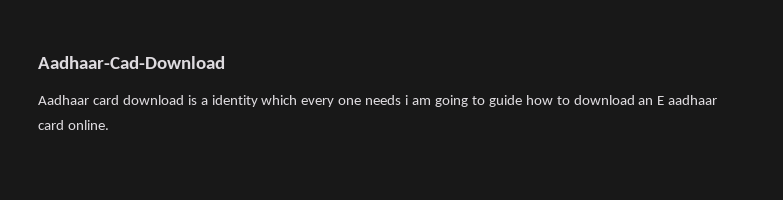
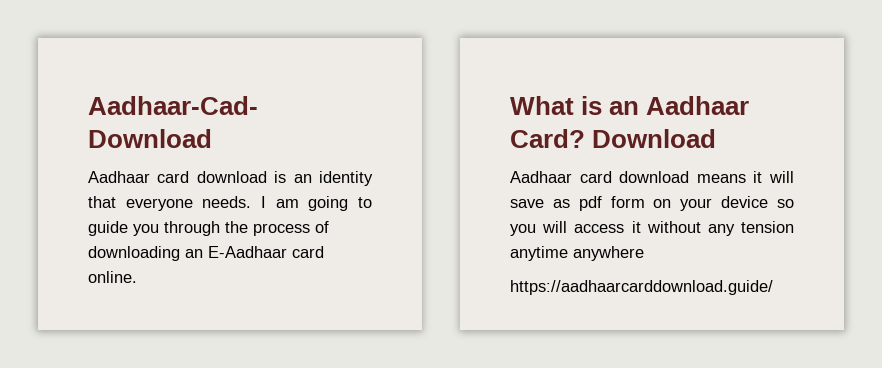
[200,95,718,107] [38,120,109,130] a identity which every one needs i am going to guide how to download an E aadhaar card online. -> [293,171,373,186] [88,196,372,211] [88,221,329,236] [88,246,324,261] [88,271,137,283] [510,96,750,115] [510,129,717,148] [510,171,794,183] [510,196,794,211] [510,221,794,236] [510,246,644,261] [510,280,773,295] an identity that everyone needs. I am going to guide you through the process of downloading an E-Aadhaar card online. // What is an Aadhaar Card? Download // Aadhaar card download means it will save as pdf form on your device so you will access it without any tension anytime anywhere // https://aadhaarcarddownload.guide/

